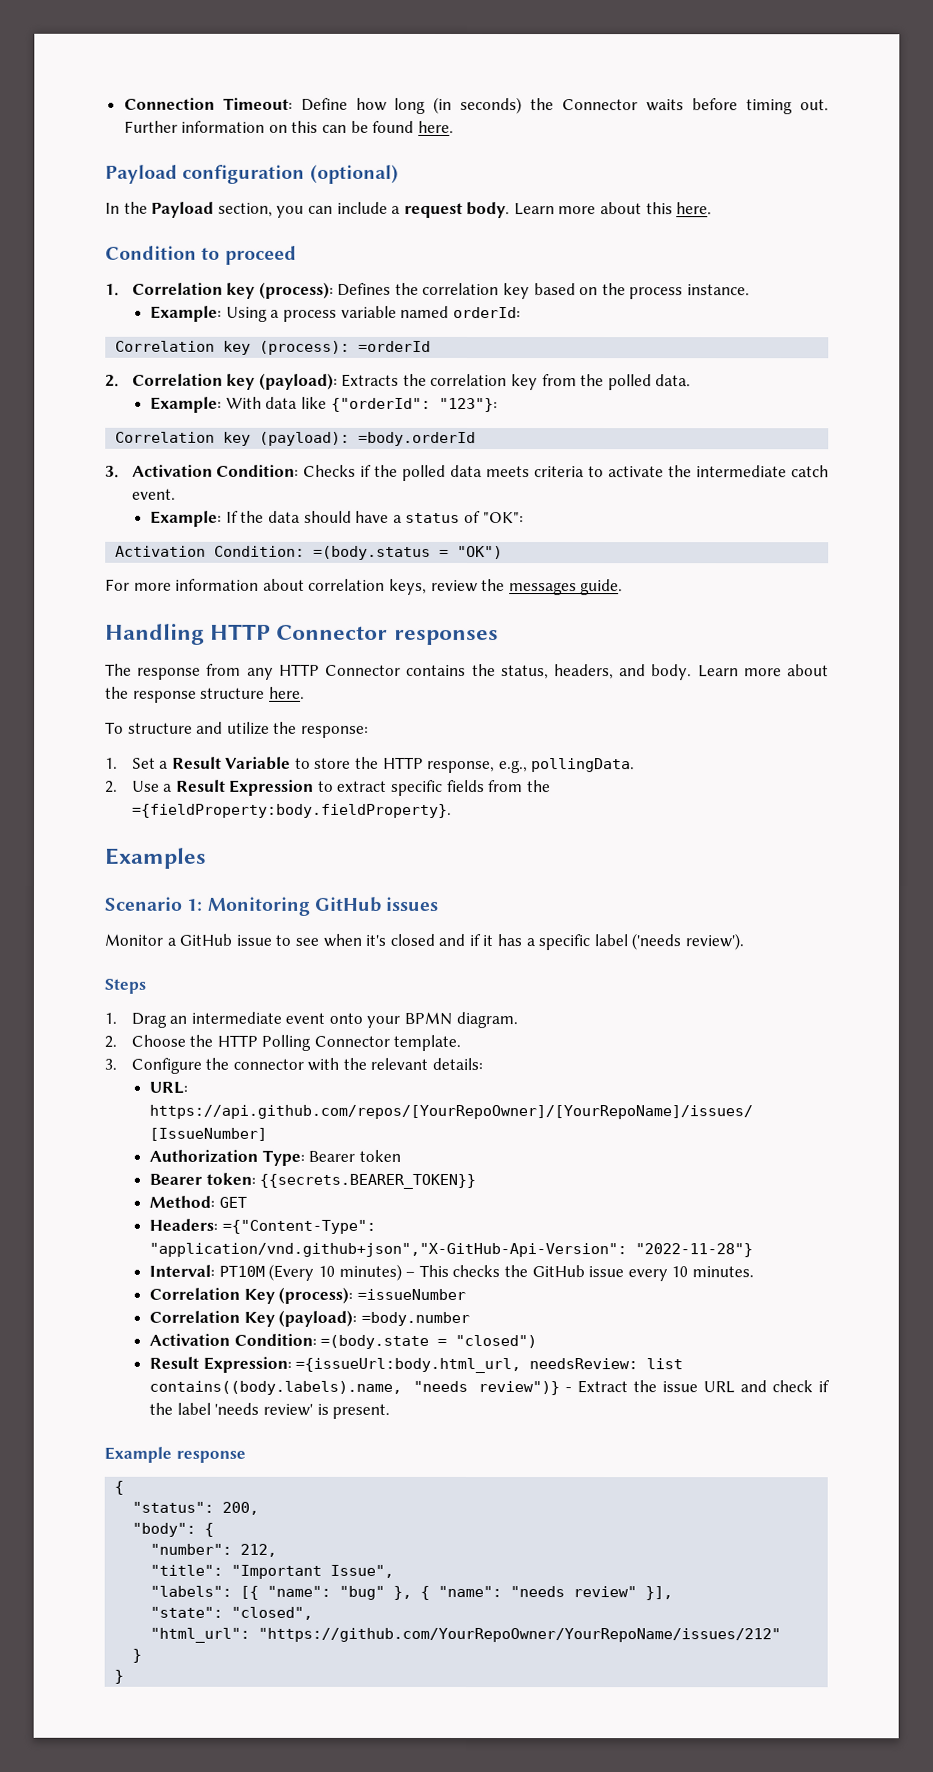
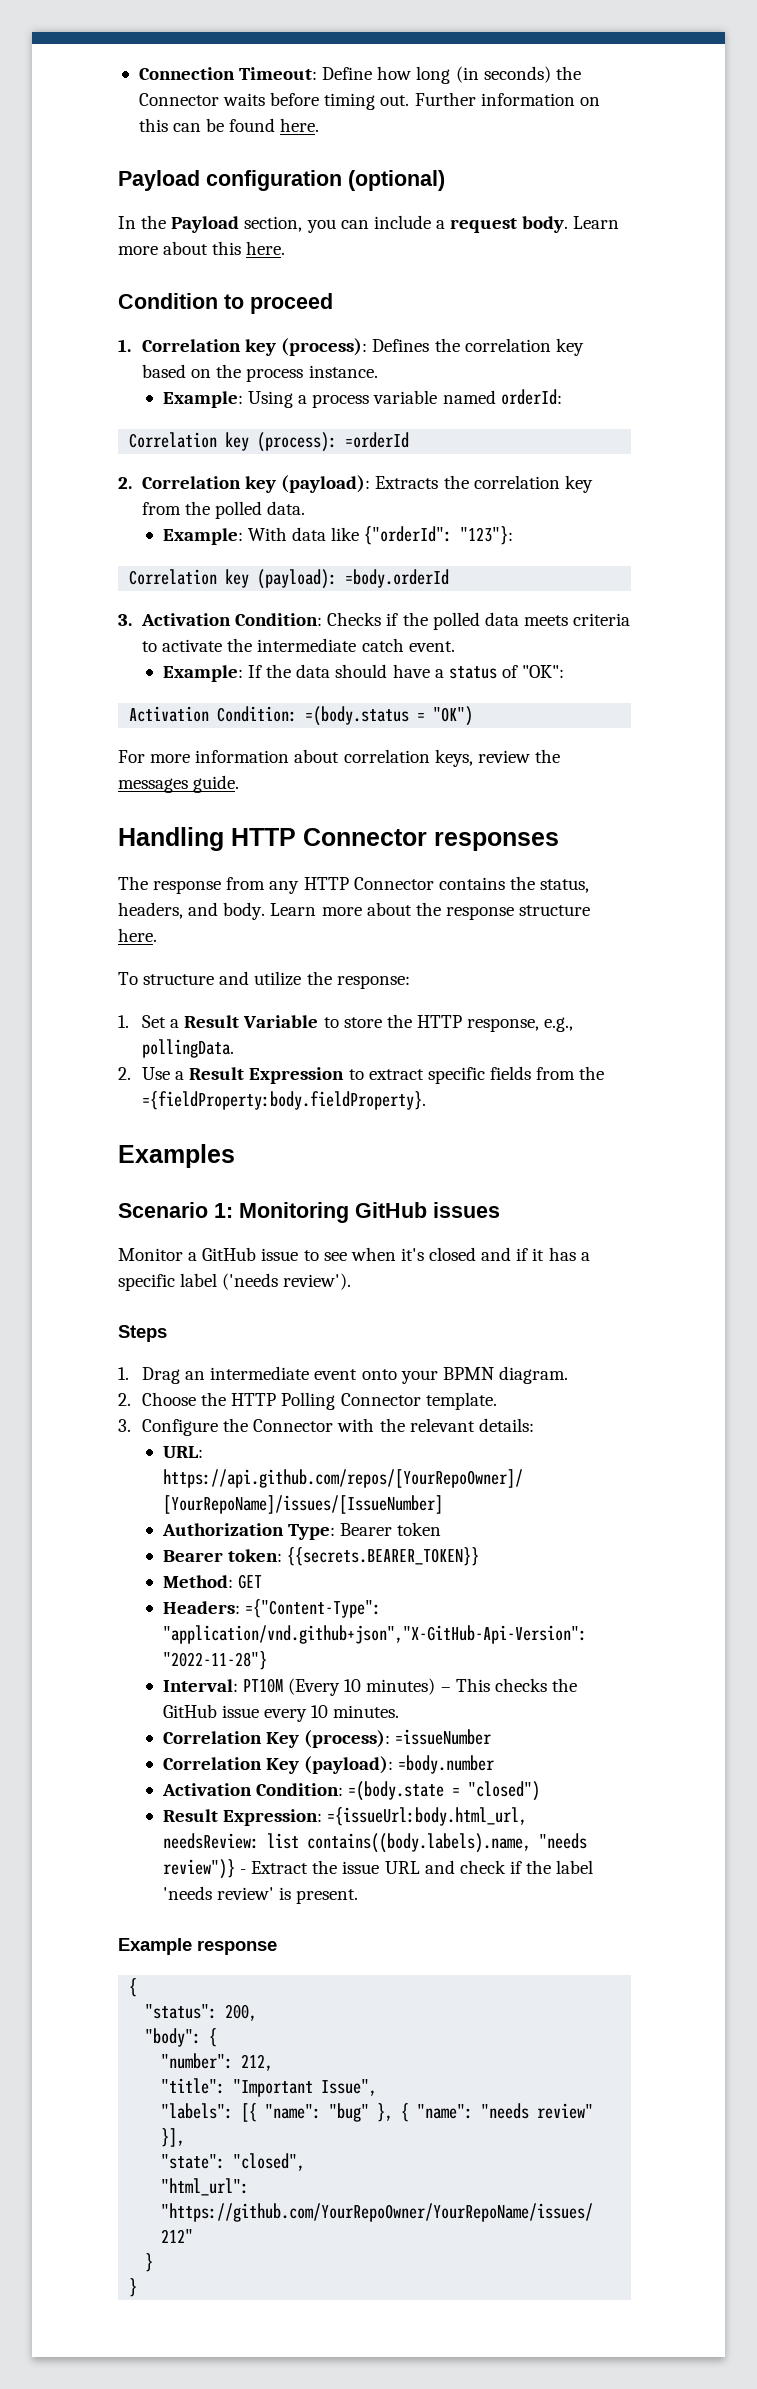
[232,1058,304,1070] connector -> [253,1419,334,1432] Connector

